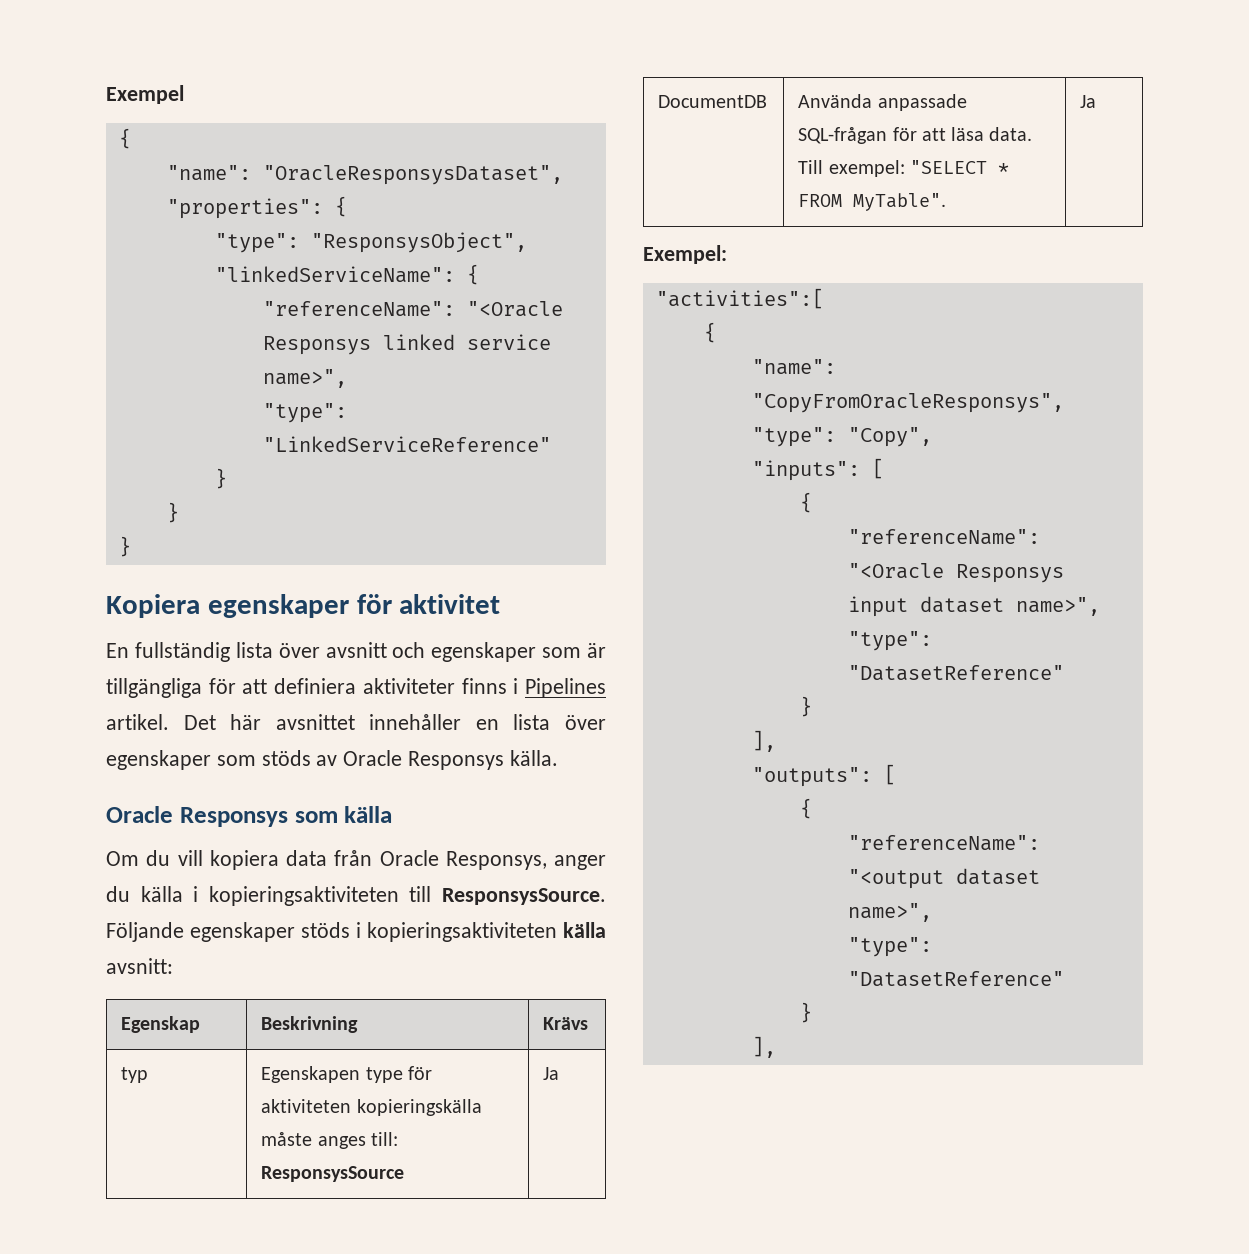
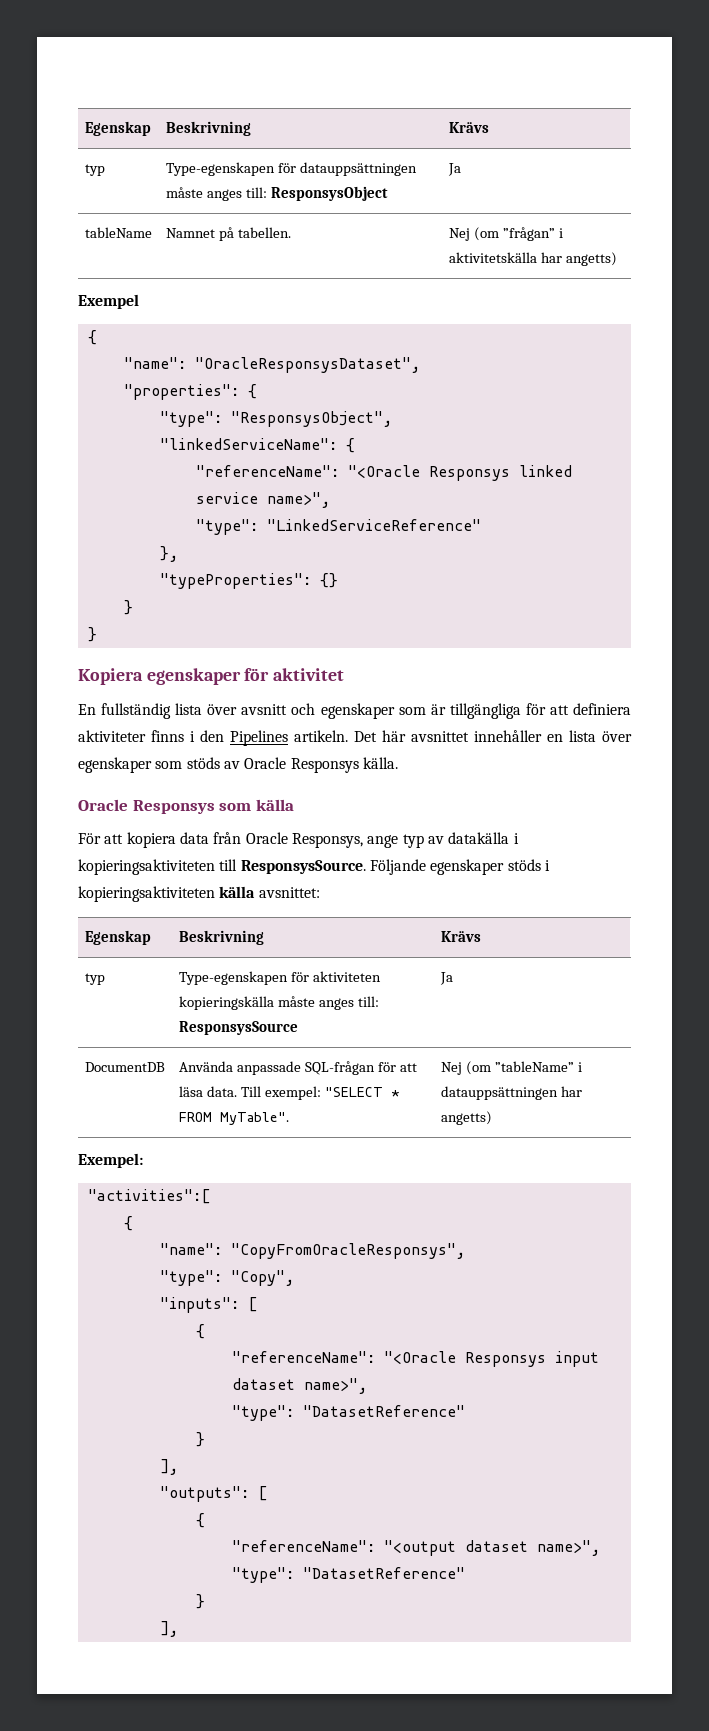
(106, 94) none -> [84,121,151,136] [165,121,251,136] [448,122,489,133] [84,164,105,176] [165,162,417,176] [165,186,388,201] [447,163,461,176] [84,227,152,238] [165,227,291,241] [448,227,563,241] [448,252,617,266] Egenskap | Beskrivning | Krävs // typ | Type-egenskapen för datauppsättningen måste anges till: ResponsysObject | Ja // tableName | Namnet på tabellen. | Nej (om ”frågan” i aktivitetskälla har angetts) //
[214,468,227,489] } -> [159,546,178,562] [159,573,338,589] }, // "typeProperties": {}
[525,678,606,698] [106,714,169,730] Pipelines artikel. -> [200,730,348,746] den Pipelines artikeln.
[106,850,203,866] Om du vill -> [78,833,124,844] För att
[554,855,606,870] [106,886,183,902] anger du källa -> [367,832,510,848] ange typ av datakälla
[106,958,173,974] [121,1016,201,1033] [261,1016,359,1033] [543,1017,589,1030] [121,1067,149,1083] [261,1066,403,1083] avsnitt: // Egenskap | Beskrivning | Krävs // typ | Egenskapen type -> [258,887,320,898] [84,930,151,945] [178,930,264,945] [440,931,481,942] [84,973,105,985] [178,971,288,985] avsnittet: // Egenskap | Beskrivning | Krävs // typ | Type-egenskapen
[1080,95,1097,108] Ja -> [440,1061,582,1075] [440,1086,582,1100] [440,1111,492,1125] Nej (om ”tableName” i datauppsättningen har angetts)

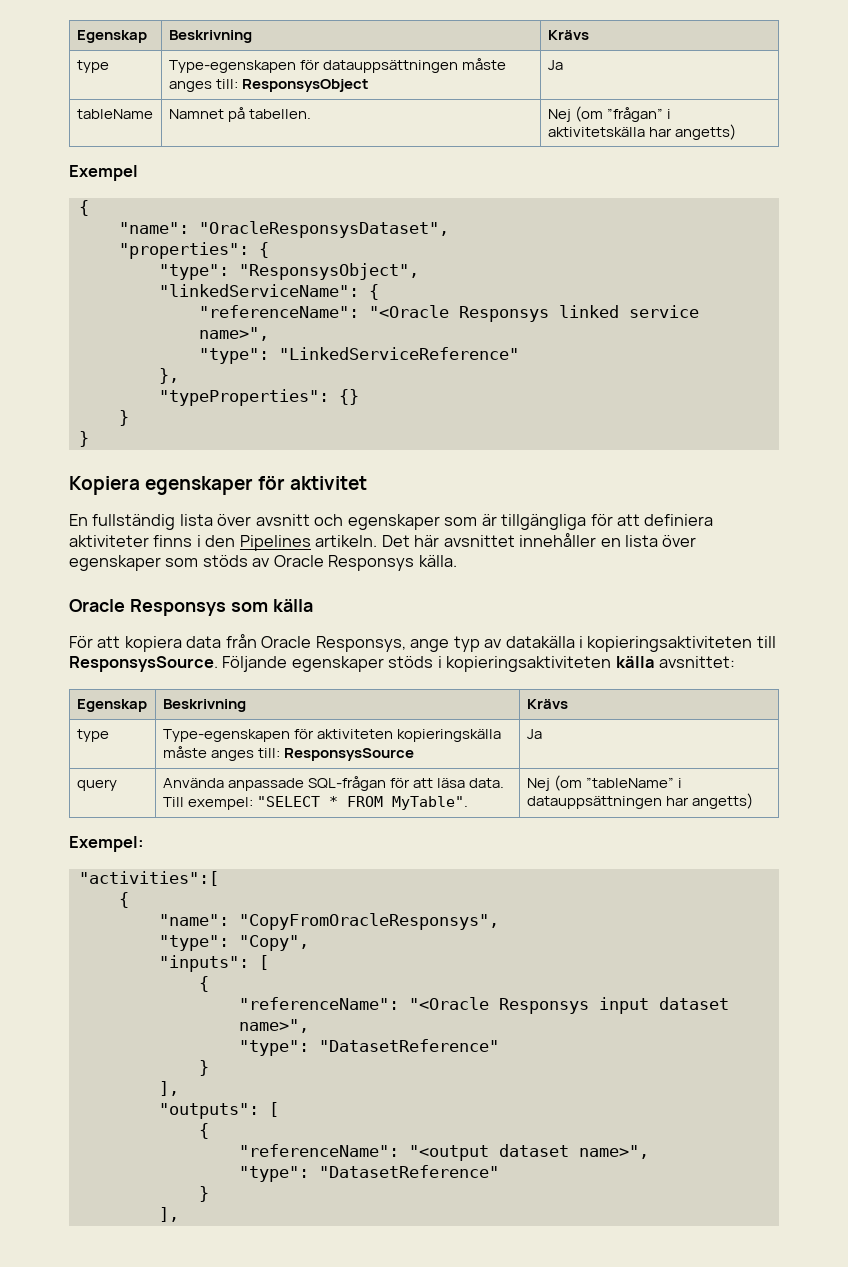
[84,121,151,136] [165,121,251,136] [448,122,489,133] [84,164,105,176] Egenskap | Beskrivning | Krävs // typ -> [76,30,147,43] [168,30,252,43] [547,30,589,40] [76,60,109,73] Egenskap | Beskrivning | Krävs // type
[84,973,105,985] typ -> [76,729,109,742] type
[84,1062,165,1072] DocumentDB -> [76,779,117,791] query

